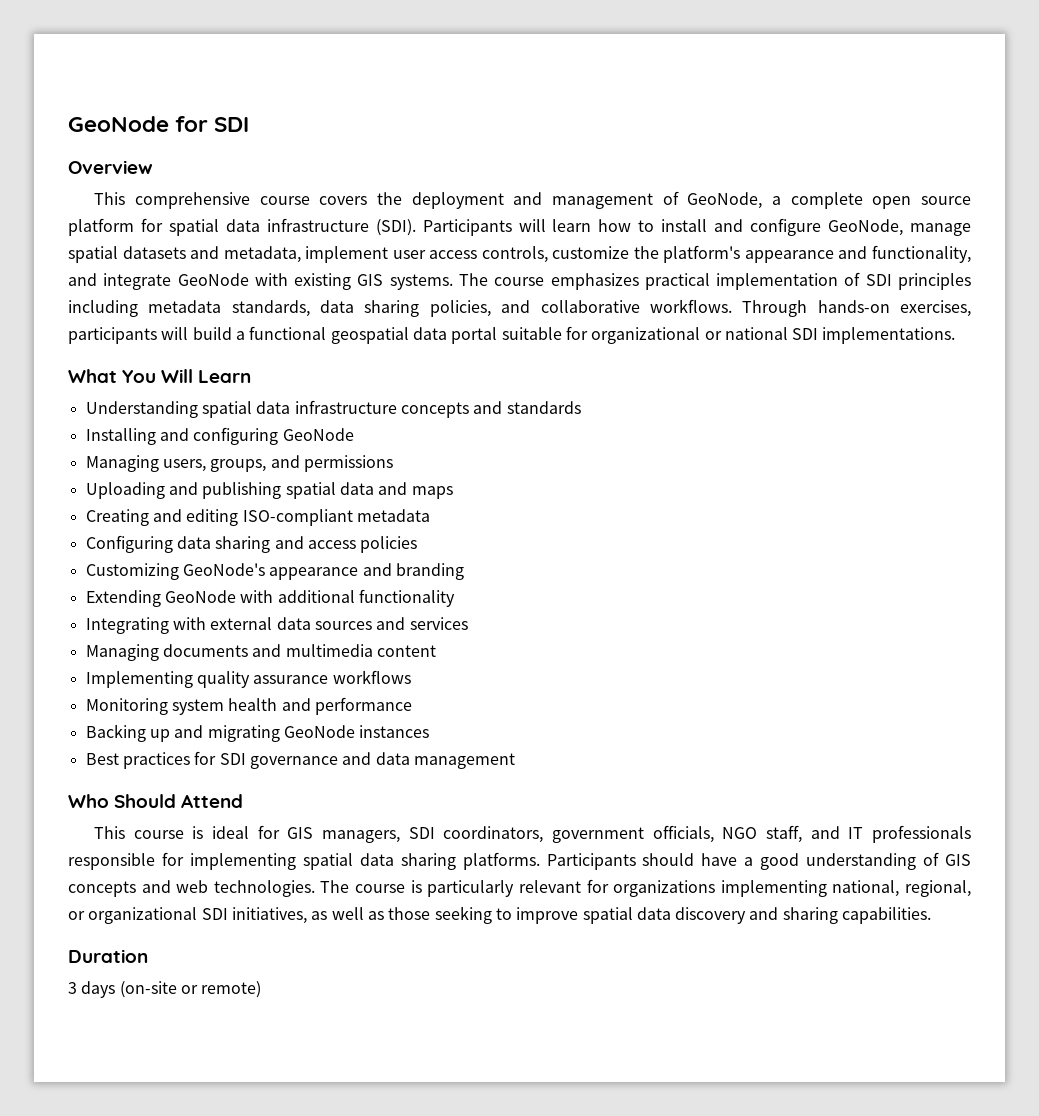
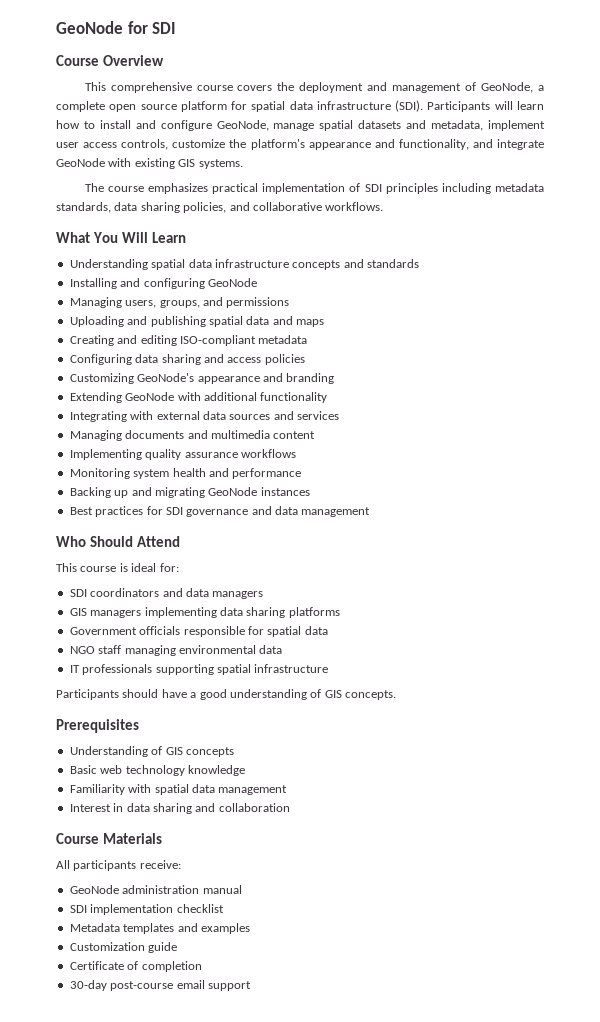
(250, 124) none -> [56,55,99,66] Course
(453, 282) none -> (243, 164) //
[742,300,972,317] [68,326,956,344] Through hands-on exercises, participants will build a functional geospatial data portal suitable for organizational or national SDI implementations. -> (384, 206) none
[257,825,971,843] [68,852,540,870] for GIS managers, SDI coordinators, government officials, NGO staff, and IT professionals responsible for implementing spatial data sharing platforms. -> [159,563,179,572] [69,588,264,599] [69,607,340,618] [69,626,328,637] [69,645,283,656] [69,664,329,675] for: // SDI coordinators and data managers // GIS managers implementing data sharing platforms // Government officials responsible for spatial data // NGO staff managing environmental data // IT professionals supporting spatial infrastructure //
[68,879,972,897] [68,906,932,924] [68,949,148,963] [68,981,262,998] concepts and web technologies. The course is particularly relevant for organizations implementing national, regional, or organizational SDI initiatives, as well as those seeking to improve spatial data discovery and sharing capabilities. // Duration // 3 days (on-site or remote) -> [345,690,396,700] [56,719,139,733] [69,746,234,757] [69,765,245,776] [69,784,288,795] [69,803,290,814] [56,833,162,844] [56,860,181,871] [69,885,242,894] [69,904,224,915] [69,923,250,934] [69,942,178,953] [69,961,202,972] [69,980,251,991] concepts. // Prerequisites // Understanding of GIS concepts // Basic web technology knowledge // Familiarity with spatial data management // Interest in data sharing and collaboration // Course Materials // All participants receive: // GeoNode administration manual // SDI implementation checklist // Metadata templates and examples // Customization guide // Certificate of completion // 30-day post-course email support

